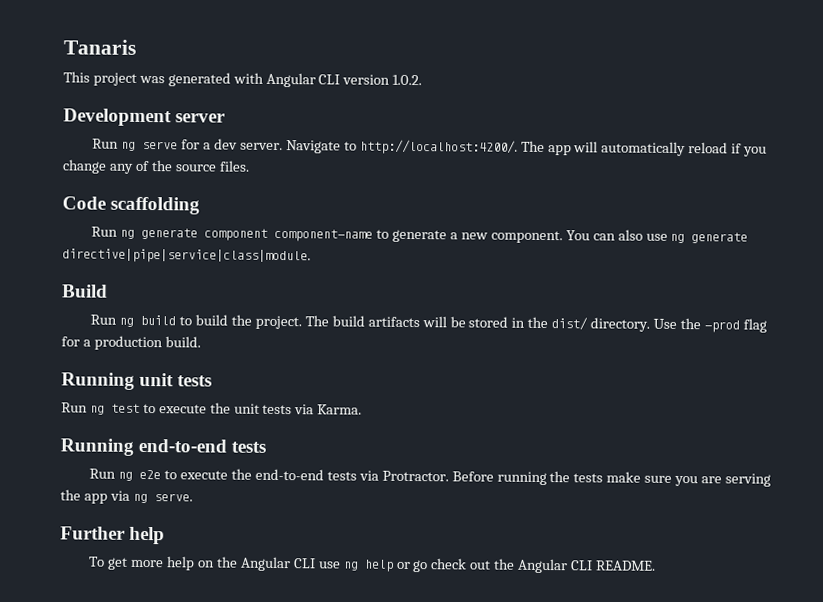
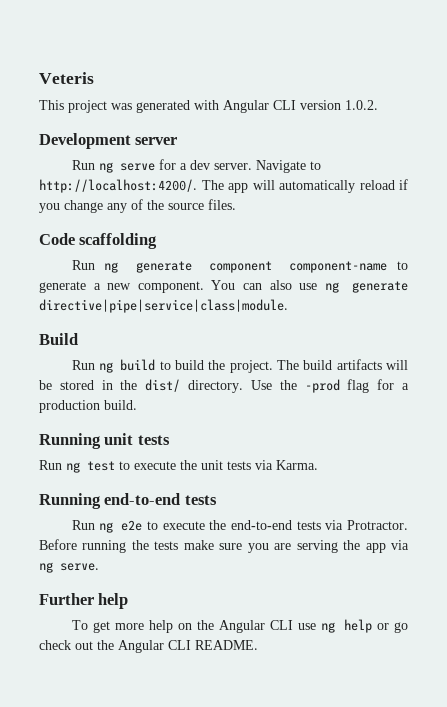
[63,39,136,55] Tanaris -> [39,72,94,84] Veteris

